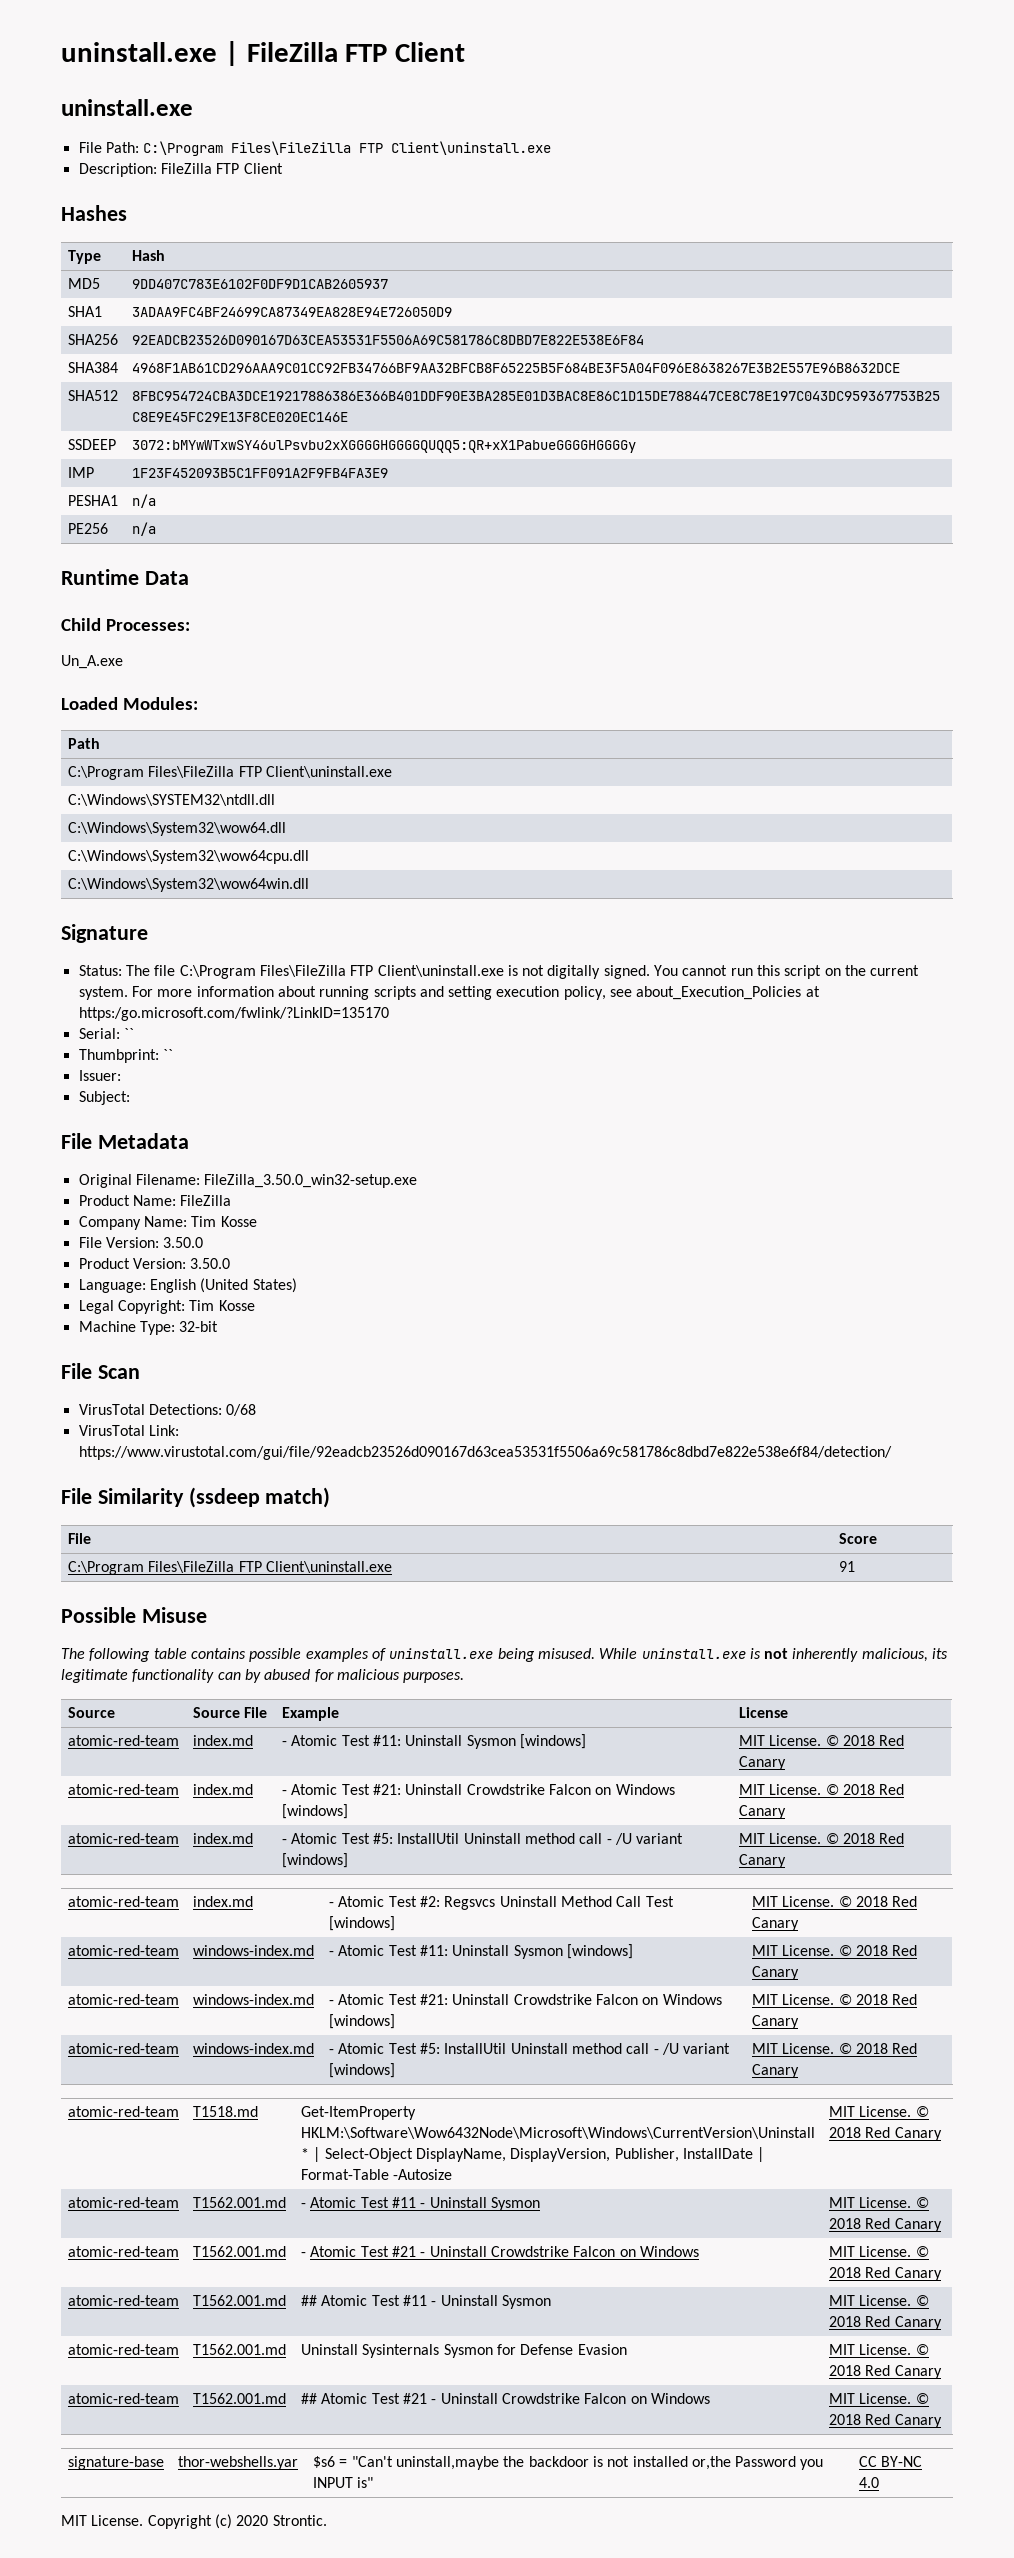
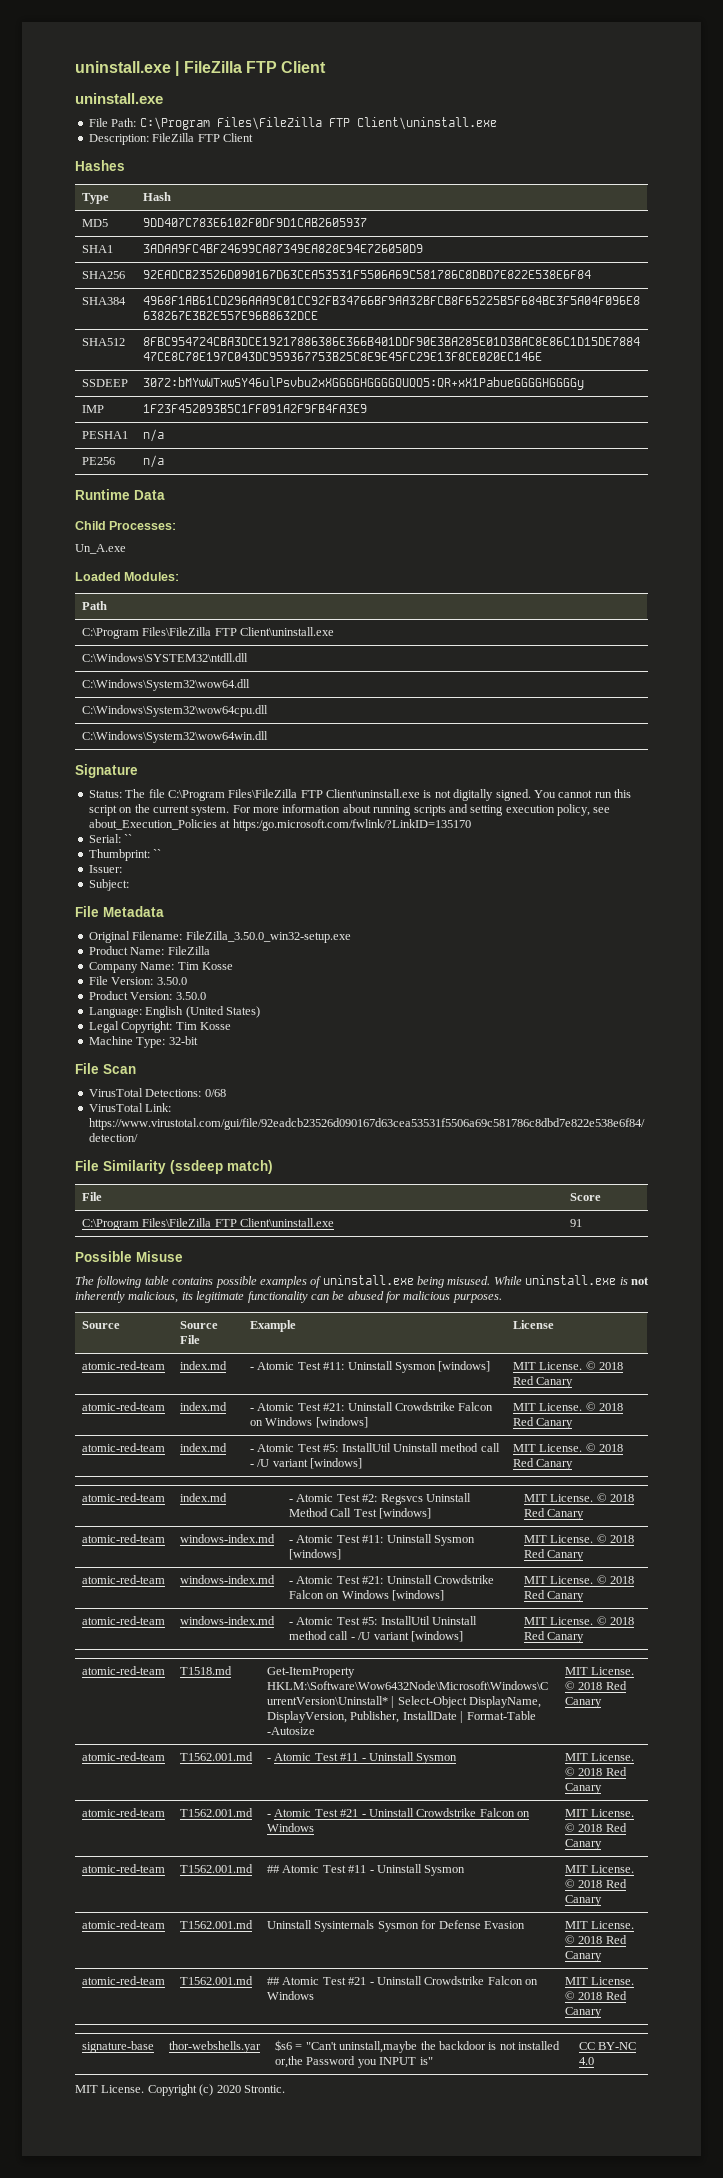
[244,1669,261,1683] by -> [332,1291,345,1300] be

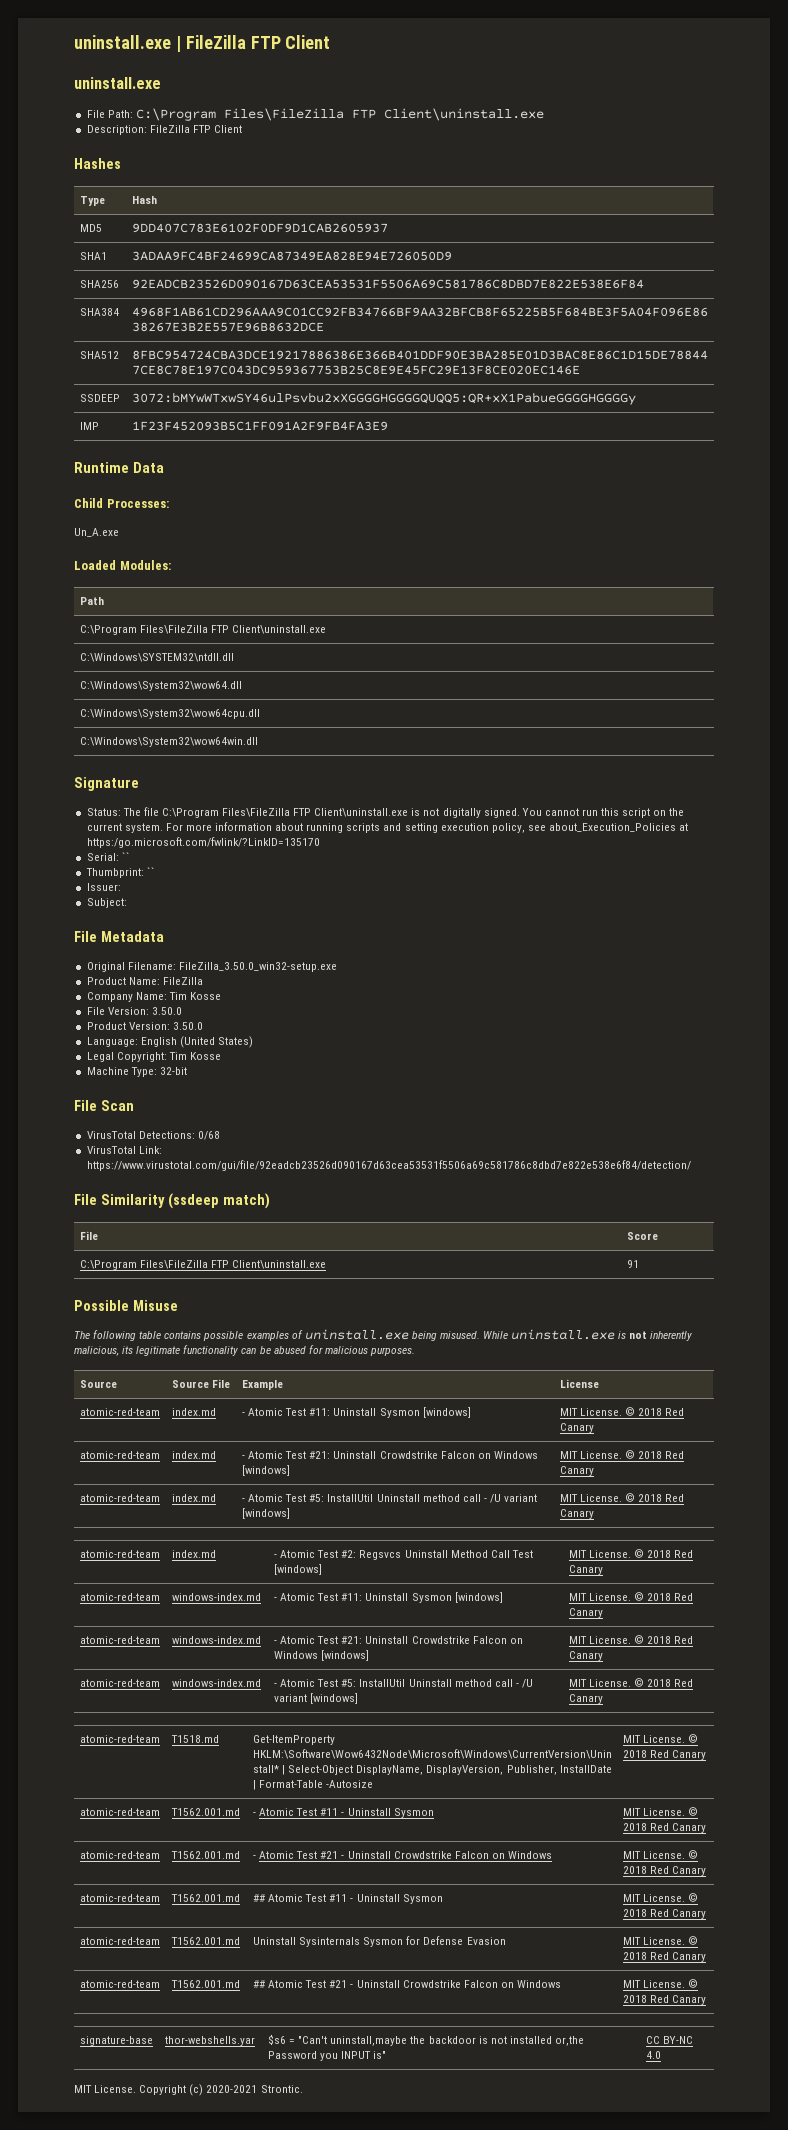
[82,431,129,439] [143,429,165,442] [82,457,116,465] [143,455,165,468] // PESHA1 | n/a // PE256 | n/a -> (388, 426) none
[216,2085,241,2093] 2020 -> [206,2085,258,2093] 2020-2021

